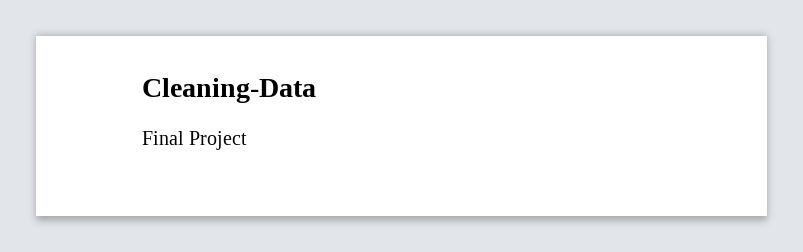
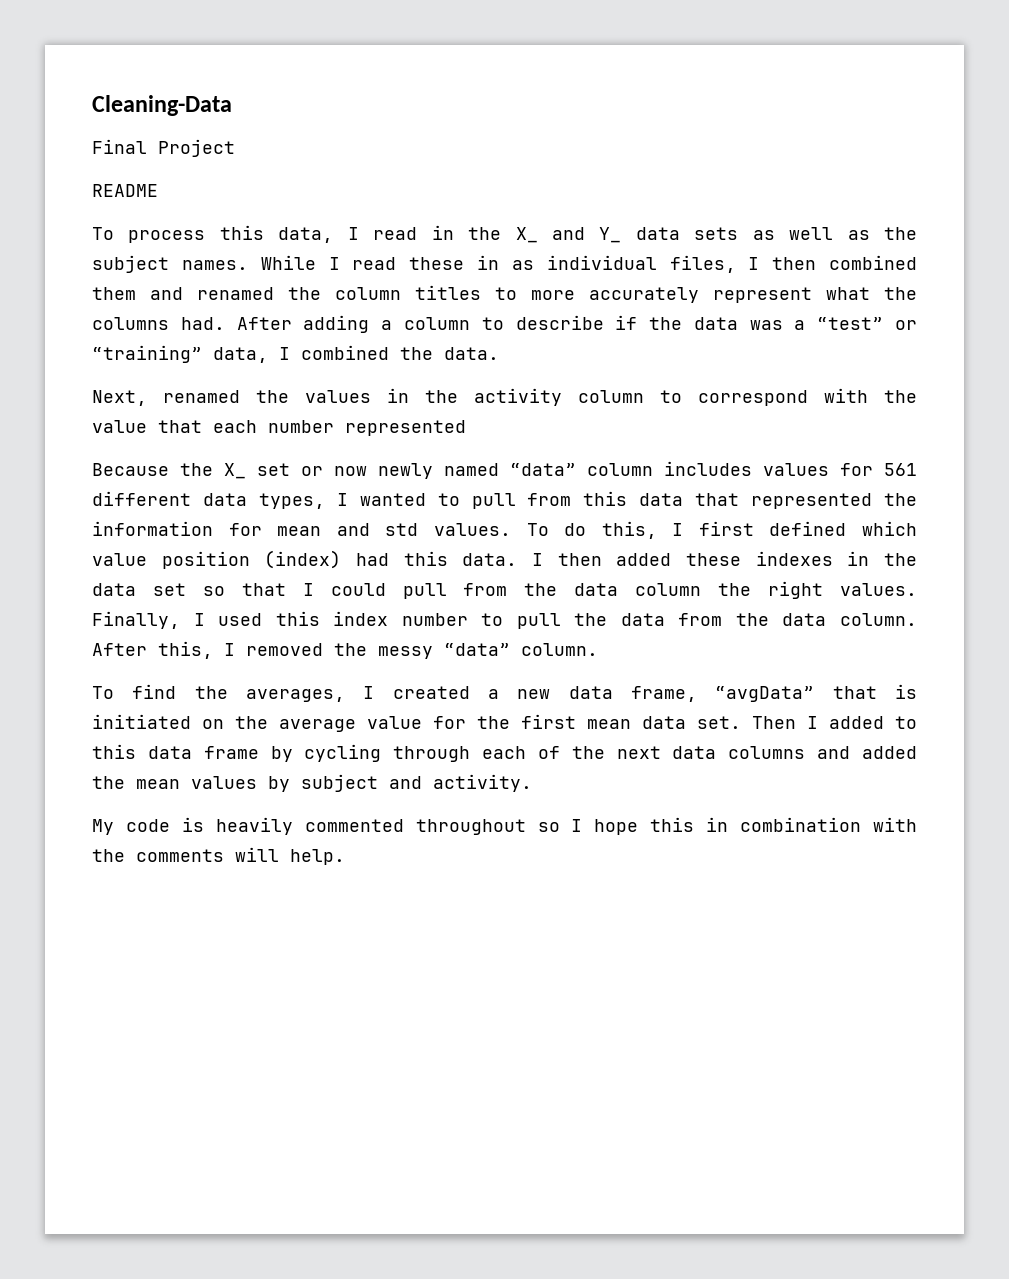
(248, 140) none -> [92,184,158,197] [92,225,917,243] [92,255,917,273] [92,285,917,303] [92,315,918,333] [92,345,499,363] [92,388,917,406] [92,420,466,436] [92,461,917,479] [92,491,917,509] [92,521,917,539] [92,550,917,569] [92,581,917,599] [92,611,918,629] [92,641,598,659] [92,684,917,702] [92,714,917,732] [92,744,917,762] [92,774,532,792] [92,817,917,835] [92,847,345,865] // README // To process this data, I read in the X_ and Y_ data sets as well as the subject names. While I read these in as individual files, I then combined them and renamed the column titles to more accurately represent what the columns had. After adding a column to describe if the data was a “test” or “training” data, I combined the data. // Next, renamed the values in the activity column to correspond with the value that each number represented // Because the X_ set or now newly named “data” column includes values for 561 different data types, I wanted to pull from this data that represented the information for mean and std values. To do this, I first defined which value position (index) had this data. I then added these indexes in the data set so that I could pull from the data column the right values. Finally, I used this index number to pull the data from the data column. After this, I removed the messy “data” column. // To find the averages, I created a new data frame, “avgData” that is initiated on the average value for the first mean data set. Then I added to this data frame by cycling through each of the next data columns and added the mean values by subject and activity. // My code is heavily commented throughout so I hope this in combination with the comments will help.

